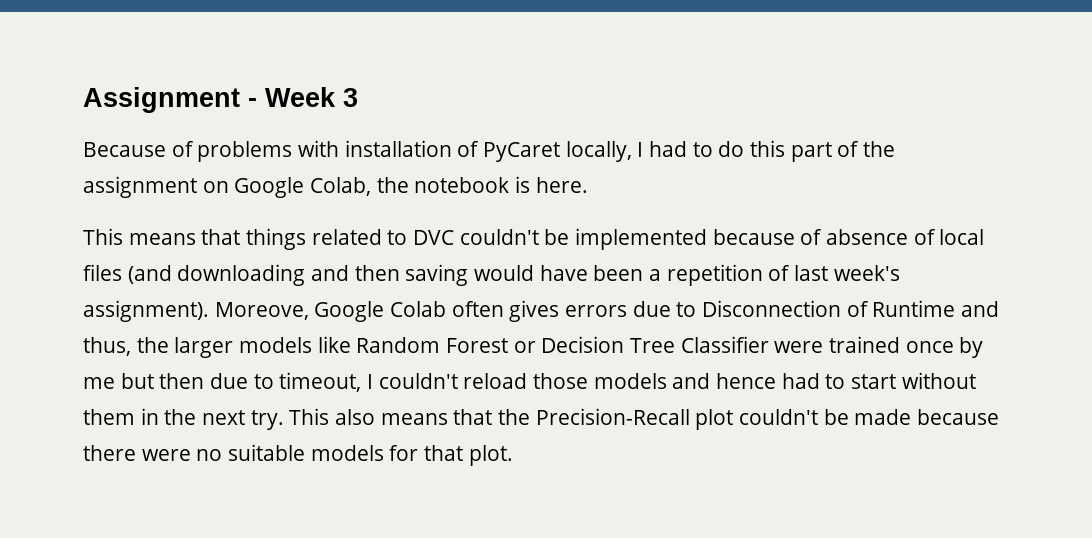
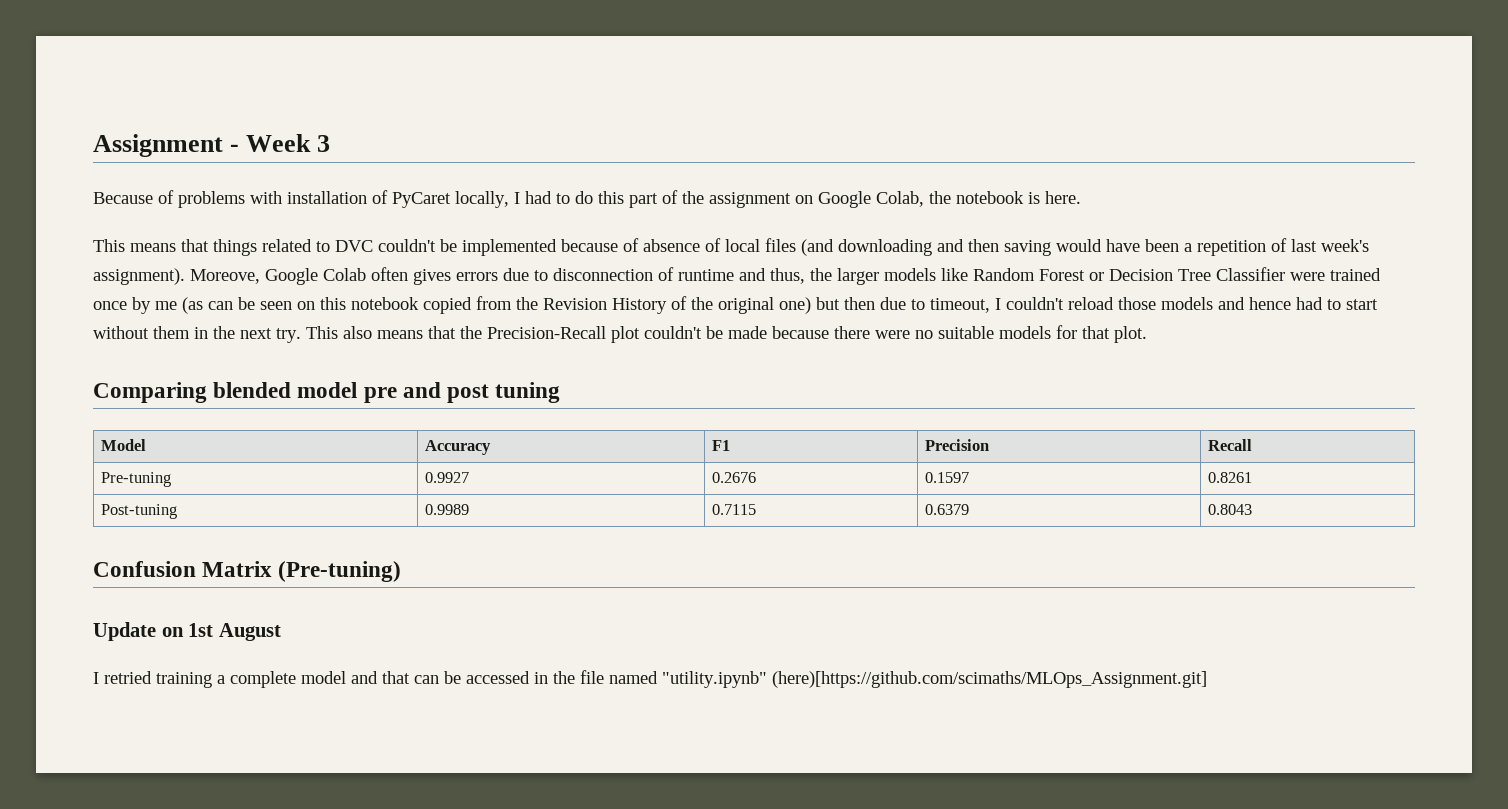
[702,300,956,317] Disconnection of Runtime -> [553,267,734,281] disconnection of runtime
(115, 383) none -> [182,296,811,314] (as can be seen on this notebook copied from the Revision History of the original one)
(513, 455) none -> [93,382,561,403] [101,439,147,451] [425,440,492,455] [712,440,731,451] [925,439,990,451] [1208,439,1253,451] [101,472,172,487] [425,472,470,483] [712,472,757,483] [925,472,970,483] [1208,472,1253,483] [101,504,178,519] [425,504,470,515] [712,504,757,515] [925,504,970,515] [1208,504,1253,515] [93,561,402,582] [93,622,281,641] [93,670,1207,688] // Comparing blended model pre and post tuning // Model | Accuracy | F1 | Precision | Recall // Pre-tuning | 0.9927 | 0.2676 | 0.1597 | 0.8261 // Post-tuning | 0.9989 | 0.7115 | 0.6379 | 0.8043 // Confusion Matrix (Pre-tuning) // Update on 1st August // I retried training a complete model and that can be accessed in the file named "utility.ipynb" (here)[https://github.com/scimaths/MLOps_Assignment.git]

